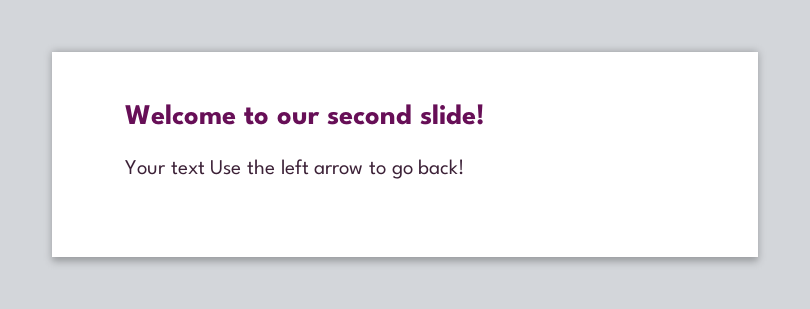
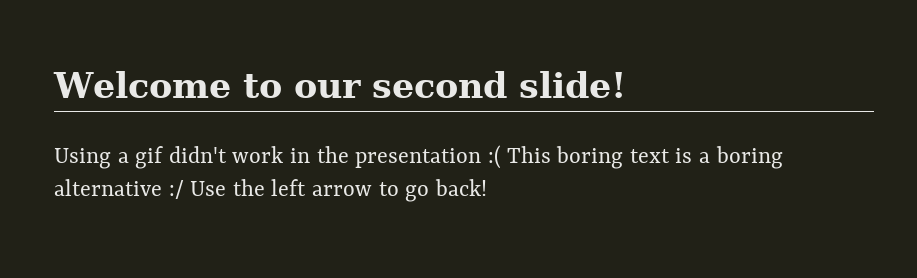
[125,160,205,175] Your text -> [54,145,783,169] [54,179,184,199] Using a gif didn't work in the presentation :( This boring text is a boring alternative :/

